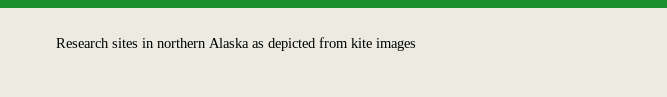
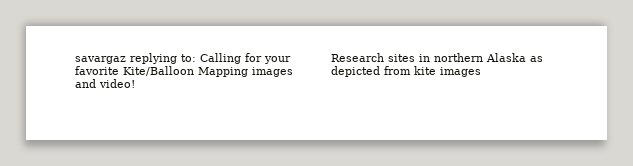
(56, 43) none -> [75,53,291,64] [75,66,293,77] [75,79,135,88] savargaz replying to: Calling for your favorite Kite/Balloon Mapping images and video! //

